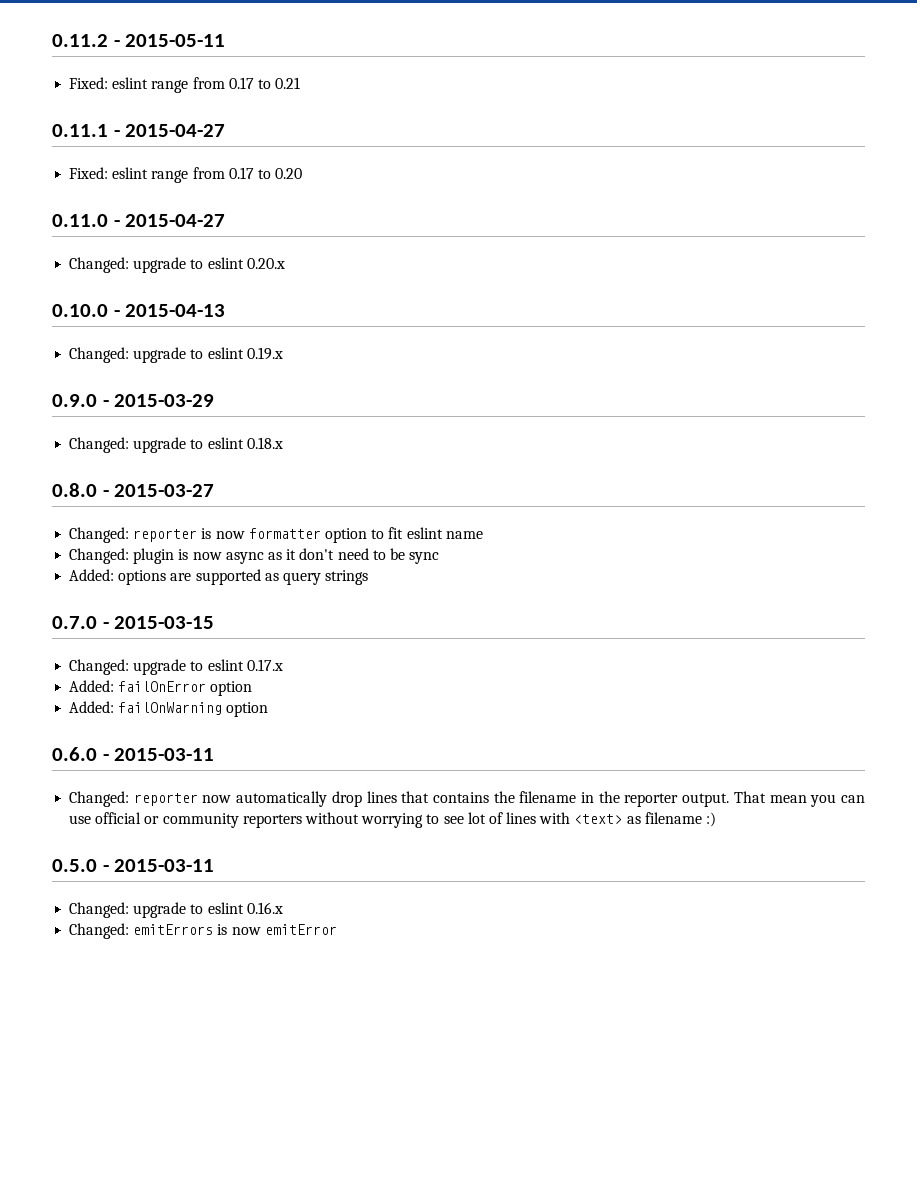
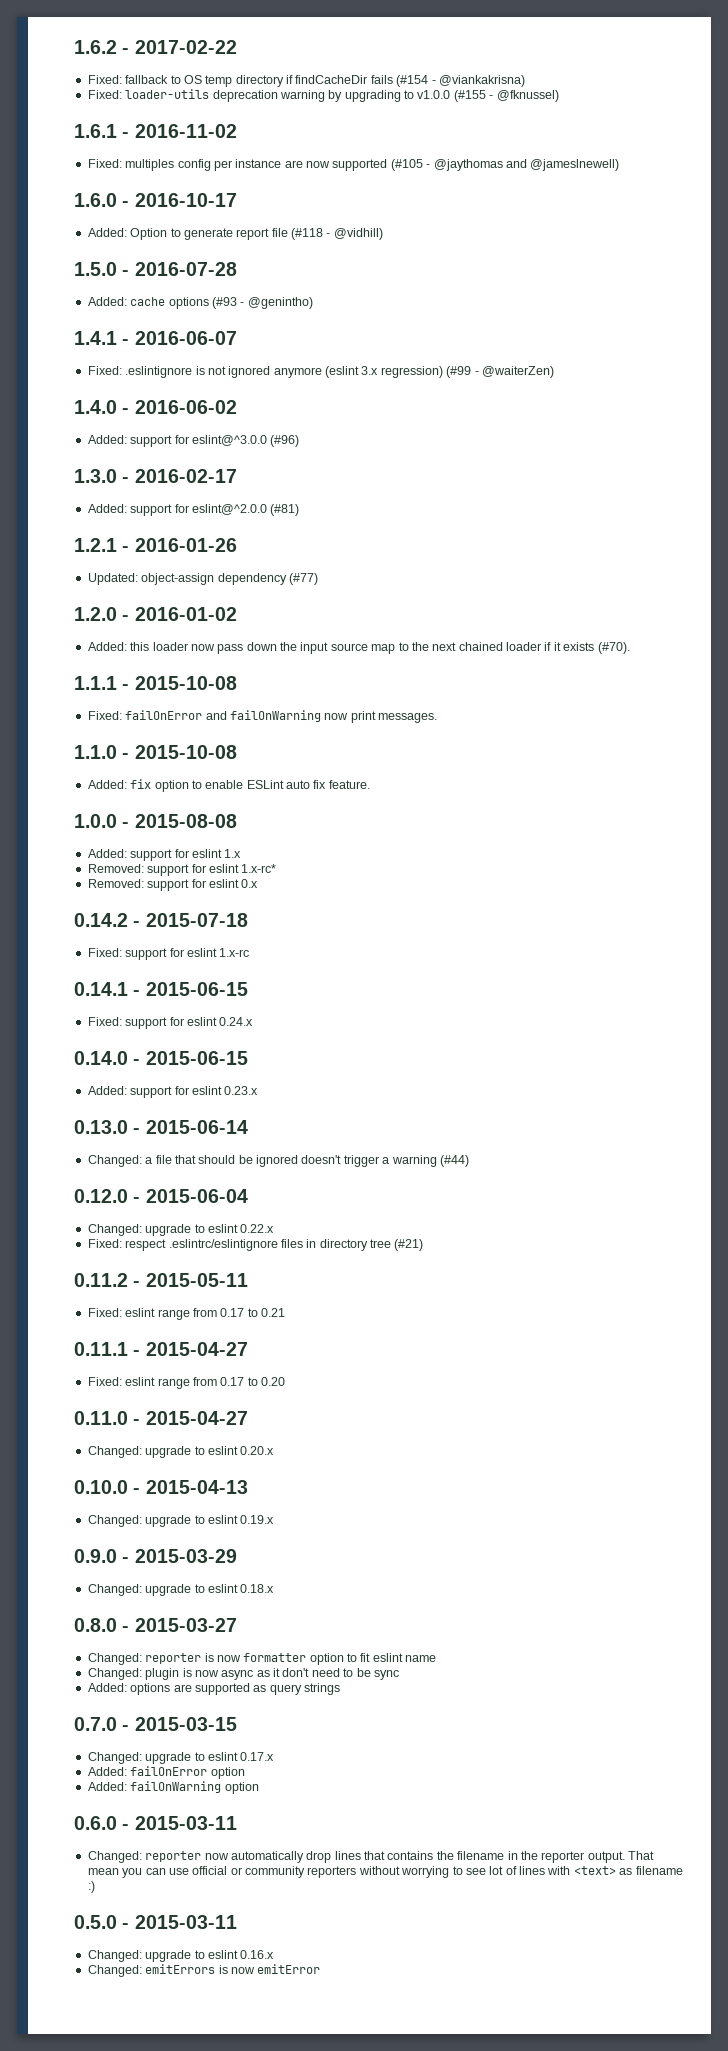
(52, 40) none -> [74,40,237,54] [87,75,525,87] [87,89,559,102] [74,124,237,138] [87,159,620,171] [74,193,237,207] [87,228,383,240] [74,262,237,276] [87,297,313,309] [74,331,237,345] [87,366,554,378] [74,400,237,414] [87,435,300,447] [74,469,237,483] [87,504,300,516] [74,538,237,552] [87,573,318,585] [74,607,237,621] [87,642,630,654] [74,676,237,690] [87,710,437,723] [74,745,237,759] [87,779,370,792] [74,814,237,828] [87,849,242,861] [87,864,277,876] [87,879,259,891] [74,913,248,927] [87,948,250,960] [74,982,248,996] [87,1017,254,1029] [74,1051,248,1065] [87,1086,259,1098] [74,1120,248,1134] [87,1155,469,1167] [74,1189,248,1203] [87,1224,275,1236] [87,1239,424,1251] 1.6.2 - 2017-02-22 // Fixed: fallback to OS temp directory if findCacheDir fails (#154 - @viankakrisna) // Fixed: loader-utils deprecation warning by upgrading to v1.0.0 (#155 - @fknussel) // 1.6.1 - 2016-11-02 // Fixed: multiples config per instance are now supported (#105 - @jaythomas and @jameslnewell) // 1.6.0 - 2016-10-17 // Added: Option to generate report file (#118 - @vidhill) // 1.5.0 - 2016-07-28 // Added: cache options (#93 - @genintho) // 1.4.1 - 2016-06-07 // Fixed: .eslintignore is not ignored anymore (eslint 3.x regression) (#99 - @waiterZen) // 1.4.0 - 2016-06-02 // Added: support for eslint@^3.0.0 (#96) // 1.3.0 - 2016-02-17 // Added: support for eslint@^2.0.0 (#81) // 1.2.1 - 2016-01-26 // Updated: object-assign dependency (#77) // 1.2.0 - 2016-01-02 // Added: this loader now pass down the input source map to the next chained loader if it exists (#70). // 1.1.1 - 2015-10-08 // Fixed: failOnError and failOnWarning now print messages. // 1.1.0 - 2015-10-08 // Added: fix option to enable ESLint auto fix feature. // 1.0.0 - 2015-08-08 // Added: support for eslint 1.x // Removed: support for eslint 1.x-rc* // Removed: support for eslint 0.x // 0.14.2 - 2015-07-18 // Fixed: support for eslint 1.x-rc // 0.14.1 - 2015-06-15 // Fixed: support for eslint 0.24.x // 0.14.0 - 2015-06-15 // Added: support for eslint 0.23.x // 0.13.0 - 2015-06-14 // Changed: a file that should be ignored doesn't trigger a warning (#44) // 0.12.0 - 2015-06-04 // Changed: upgrade to eslint 0.22.x // Fixed: respect .eslintrc/eslintignore files in directory tree (#21) //

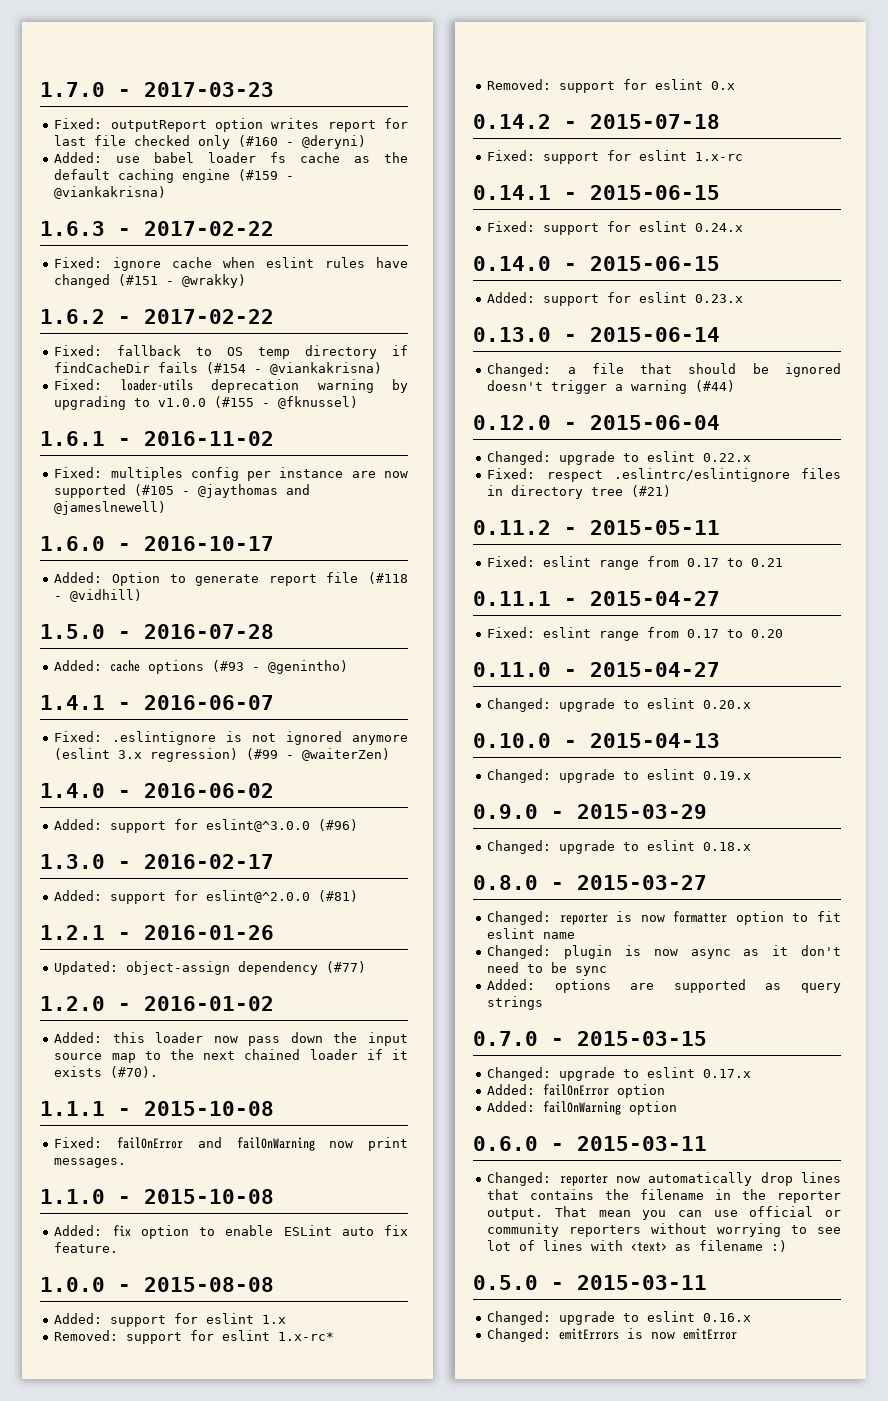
(74, 47) none -> [40,82,274,97] [54,118,408,132] [54,135,367,149] [54,152,408,163] [54,169,295,183] [54,186,167,199] [40,221,274,236] [54,257,408,271] [54,274,247,288] 1.7.0 - 2017-03-23 // Fixed: outputReport option writes report for last file checked only (#160 - @deryni) // Added: use babel loader fs cache as the default caching engine (#159 - @viankakrisna) // 1.6.3 - 2017-02-22 // Fixed: ignore cache when eslint rules have changed (#151 - @wrakky) //

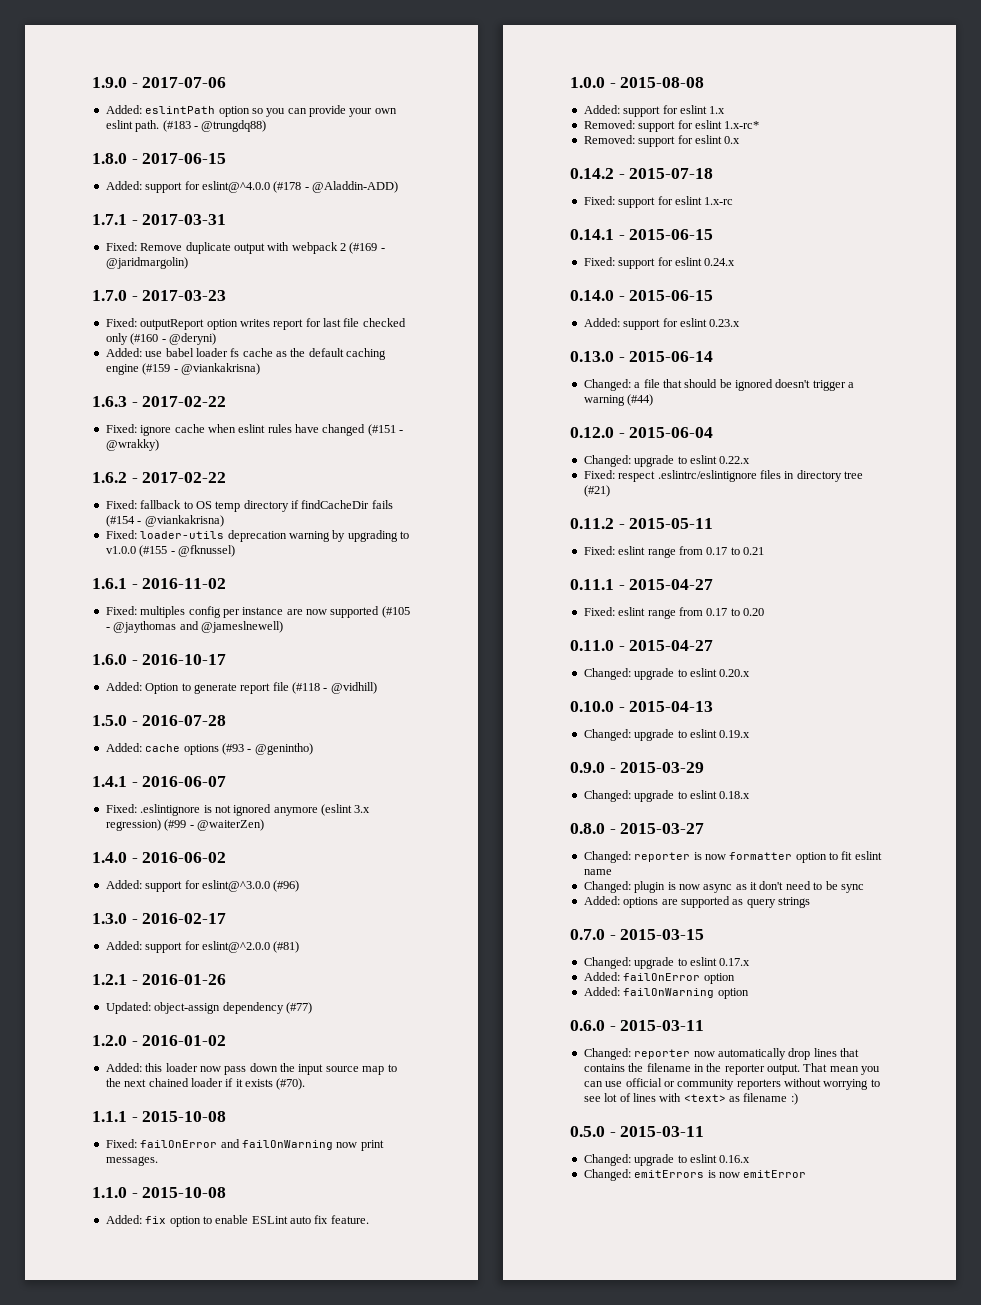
(40, 89) none -> [92,77,227,88] [105,105,397,117] [105,120,267,132] [92,153,227,164] [105,181,398,193] [92,214,227,225] [105,242,385,254] [105,257,188,269] 1.9.0 - 2017-07-06 // Added: eslintPath option so you can provide your own eslint path. (#183 - @trungdq88) // 1.8.0 - 2017-06-15 // Added: support for eslint@^4.0.0 (#178 - @Aladdin-ADD) // 1.7.1 - 2017-03-31 // Fixed: Remove duplicate output with webpack 2 (#169 - @jaridmargolin) //

